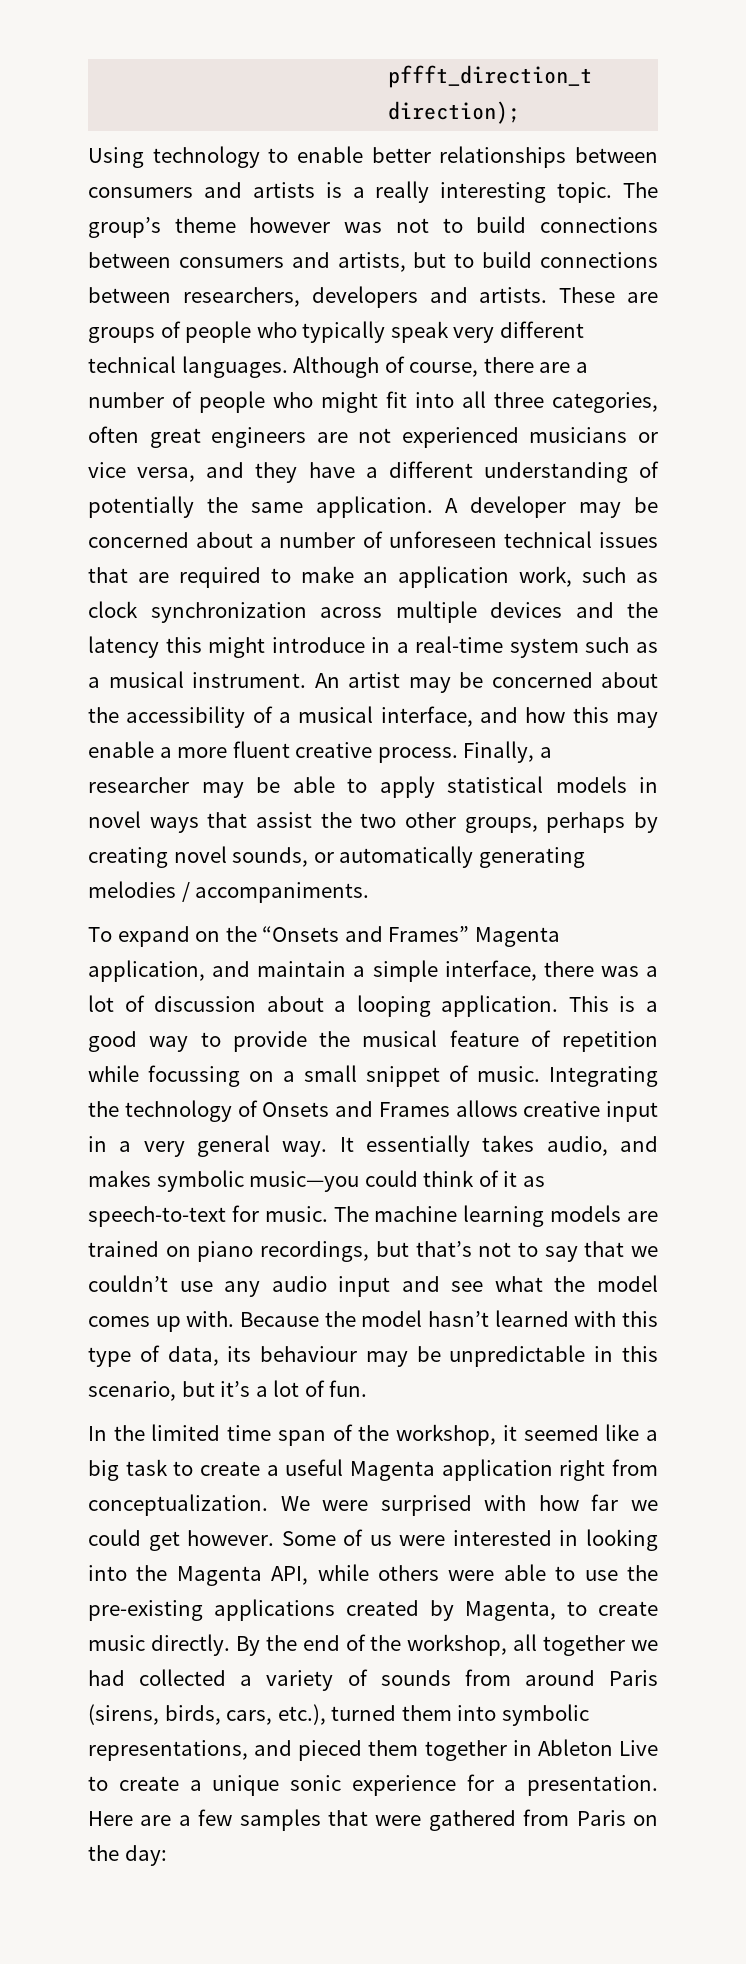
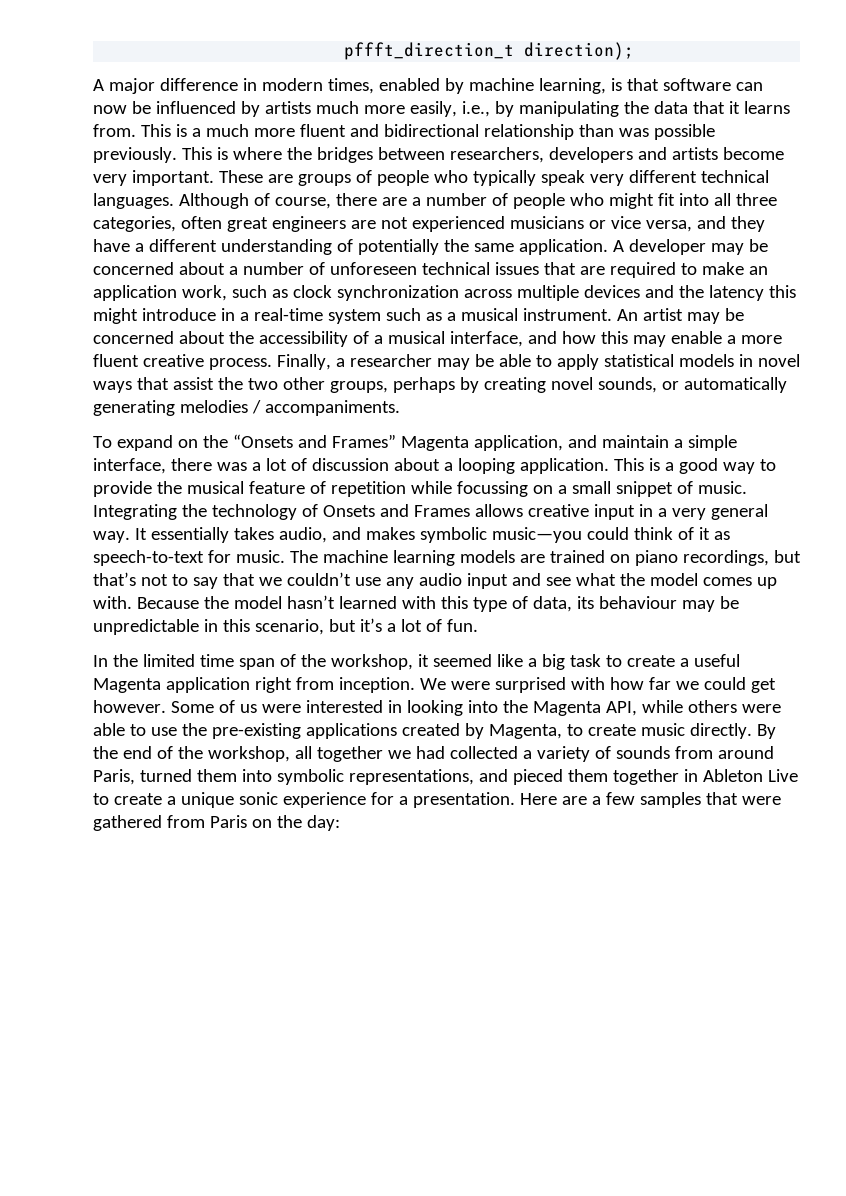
[88,146,658,168] [88,181,658,203] [88,216,658,238] [88,251,658,272] [88,286,548,308] Using technology to enable better relationships between consumers and artists is a really interesting topic. The group’s theme however was not to build connections between consumers and artists, but to build connections between researchers, developers and artists. -> [93,78,763,94] [93,101,790,117] [93,124,715,140] [93,147,784,163] [93,170,214,186] A major difference in modern times, enabled by machine learning, is that software can now be influenced by artists much more easily, i.e., by manipulating the data that it learns from. This is a much more fluent and bidirectional relationship than was possible previously. This is where the bridges between researchers, developers and artists become very important.
[88,1494,268,1516] conceptualization. -> [338,677,415,693] inception.
[609,1670,658,1686] [88,1704,326,1725] Paris (sirens, birds, cars, etc.), -> [93,769,135,785] Paris,

